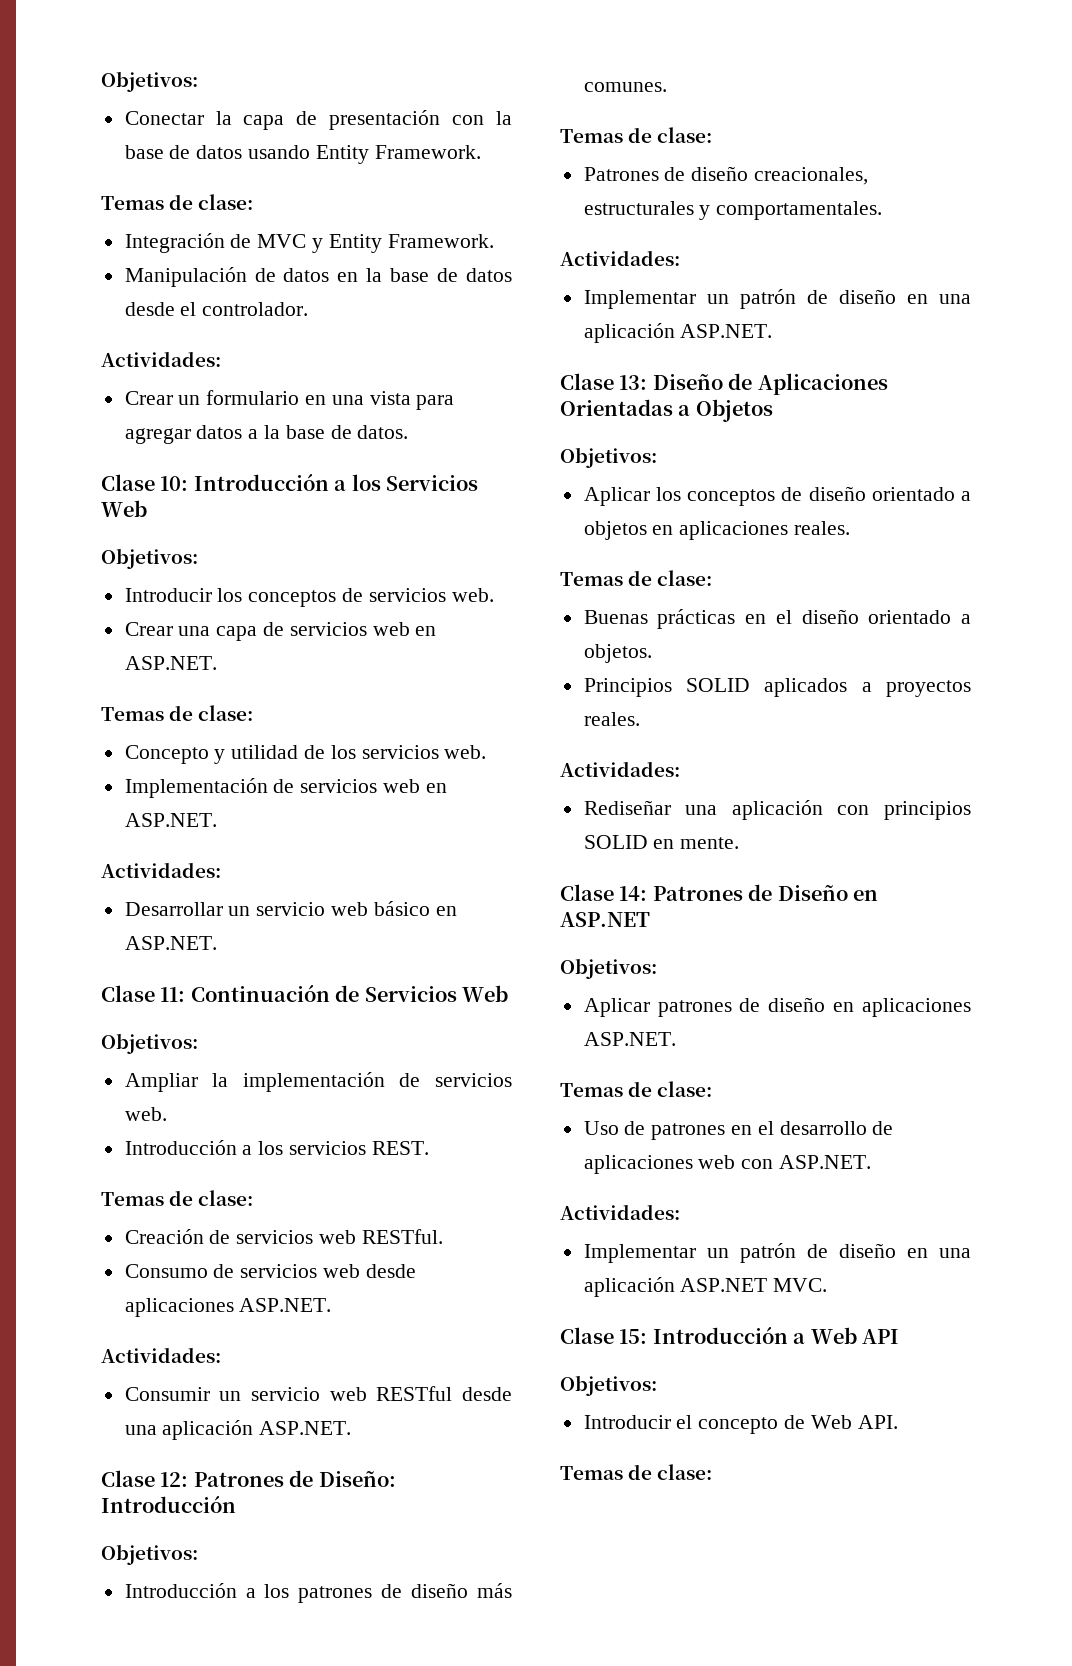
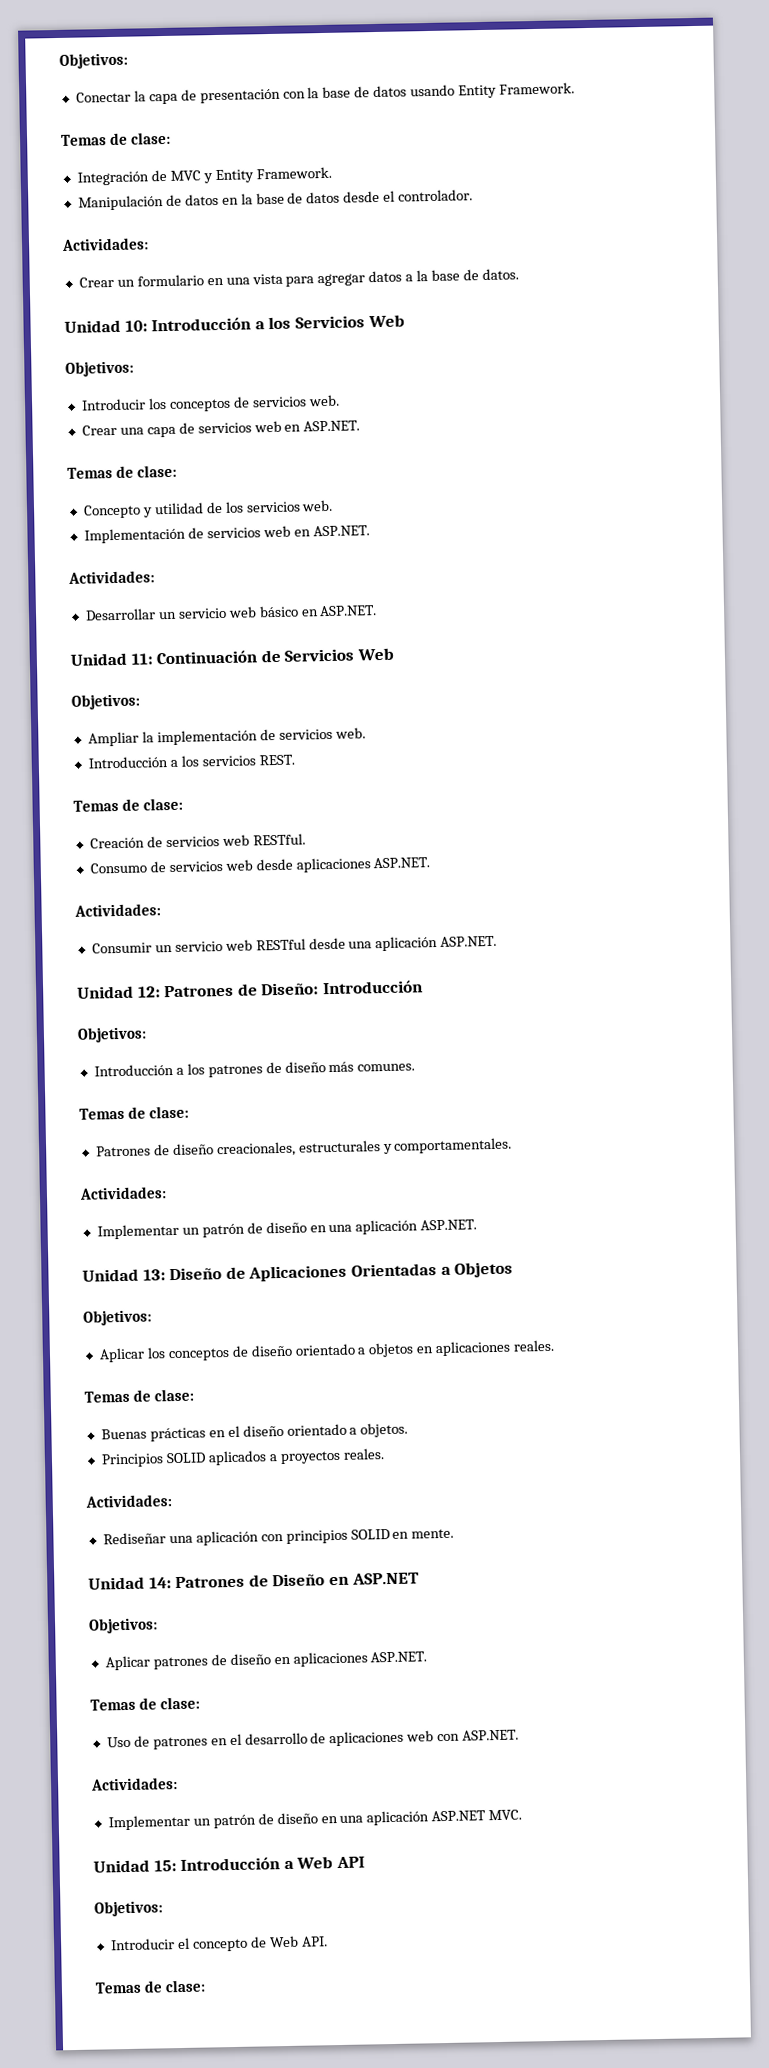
[101,474,155,491] Clase -> [64,319,121,333] Unidad
[101,985,155,1002] Clase -> [70,652,127,666] Unidad
[101,1470,155,1487] Clase -> [77,985,134,999] Unidad
[560,373,614,390] Clase -> [82,1268,139,1282] Unidad
[560,884,614,901] Clase -> [88,1576,145,1590] Unidad
[560,1327,614,1344] Clase -> [93,1859,150,1873] Unidad

